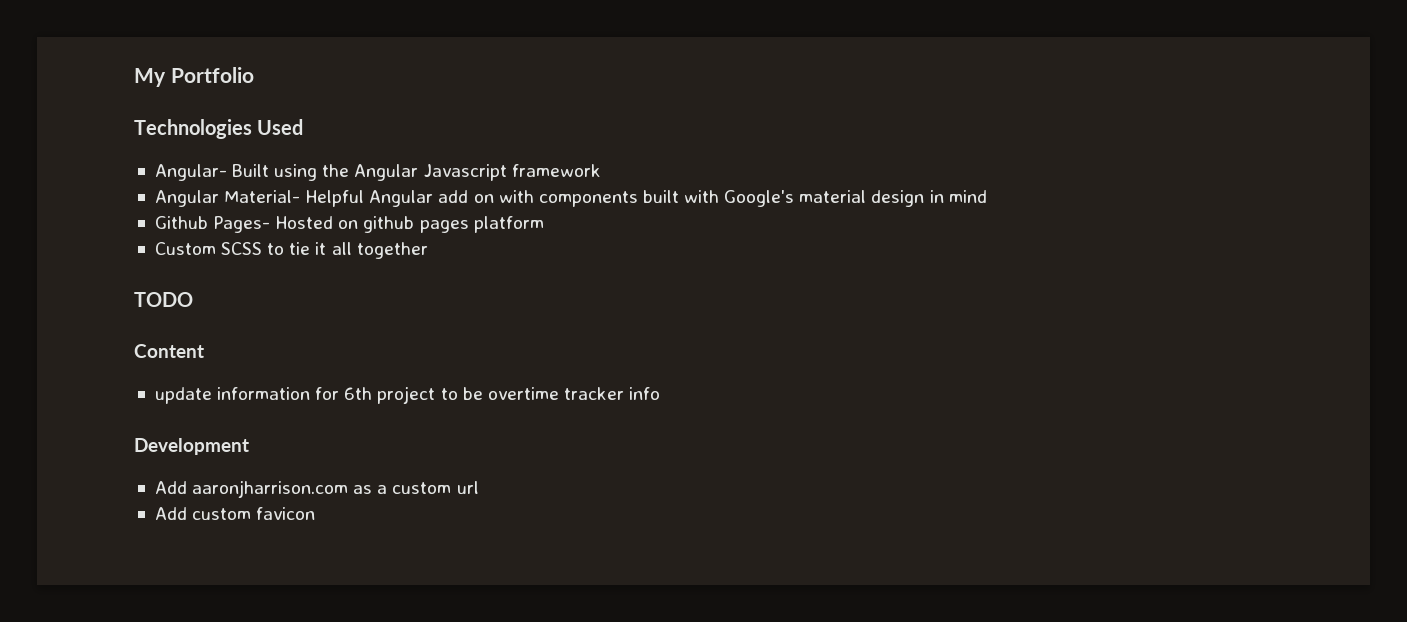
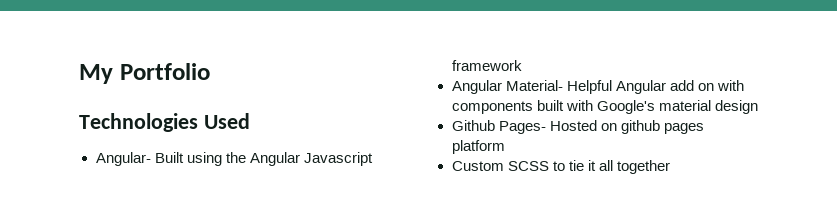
[929,190,987,203] in mind -> (758, 107) none
[134,292,193,307] [134,344,204,358] [154,386,661,404] [134,438,249,455] [154,480,479,498] [154,507,316,520] // TODO // Content // update information for 6th project to be overtime tracker info // Development // Add aaronjharrison.com as a custom url // Add custom favicon -> (670, 167) none

